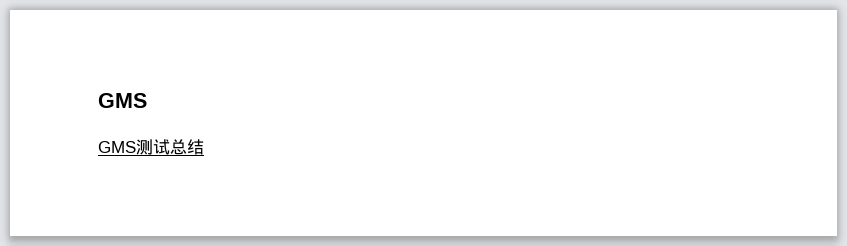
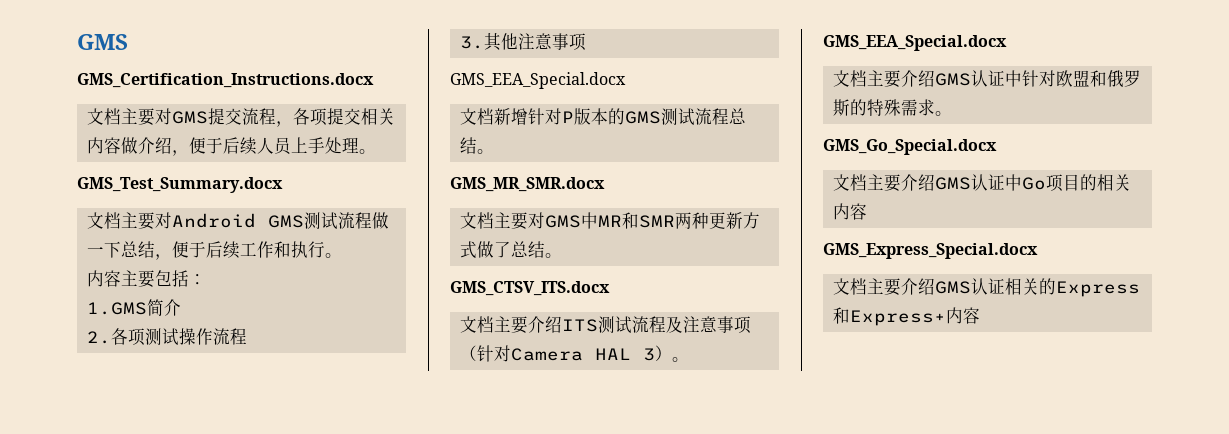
[98,139,204,155] GMS测试总结 -> [77,73,374,88] [86,108,395,127] [86,137,376,156] [77,177,283,193] [86,212,389,230] [86,241,342,260] [86,270,206,288] [86,299,181,316] [86,328,247,346] [459,33,586,51] [450,72,626,89] [459,108,746,125] [459,137,494,154] [450,177,605,192] [459,212,760,230] [459,241,562,259] [450,281,610,296] [459,316,751,334] [459,345,689,362] [823,35,1007,51] [832,70,1141,88] [832,99,952,117] [823,139,997,155] [832,174,1131,192] [832,203,867,220] [823,243,1038,259] [832,278,1140,297] [832,307,980,326] GMS_Certification_Instructions.docx // 文档主要对GMS提交流程，各项提交相关内容做介绍，便于后续人员上手处理。 // GMS_Test_Summary.docx // 文档主要对Android GMS测试流程做一下总结，便于后续工作和执行。 // 内容主要包括： // 1.GMS简介 // 2.各项测试操作流程 // 3.其他注意事项 // GMS_EEA_Special.docx // 文档新增针对P版本的GMS测试流程总结。 // GMS_MR_SMR.docx // 文档主要对GMS中MR和SMR两种更新方式做了总结。 // GMS_CTSV_ITS.docx // 文档主要介绍ITS测试流程及注意事项（针对Camera HAL 3）。 // GMS_EEA_Special.docx // 文档主要介绍GMS认证中针对欧盟和俄罗斯的特殊需求。 // GMS_Go_Special.docx // 文档主要介绍GMS认证中Go项目的相关内容 // GMS_Express_Special.docx // 文档主要介绍GMS认证相关的Express和Express+内容

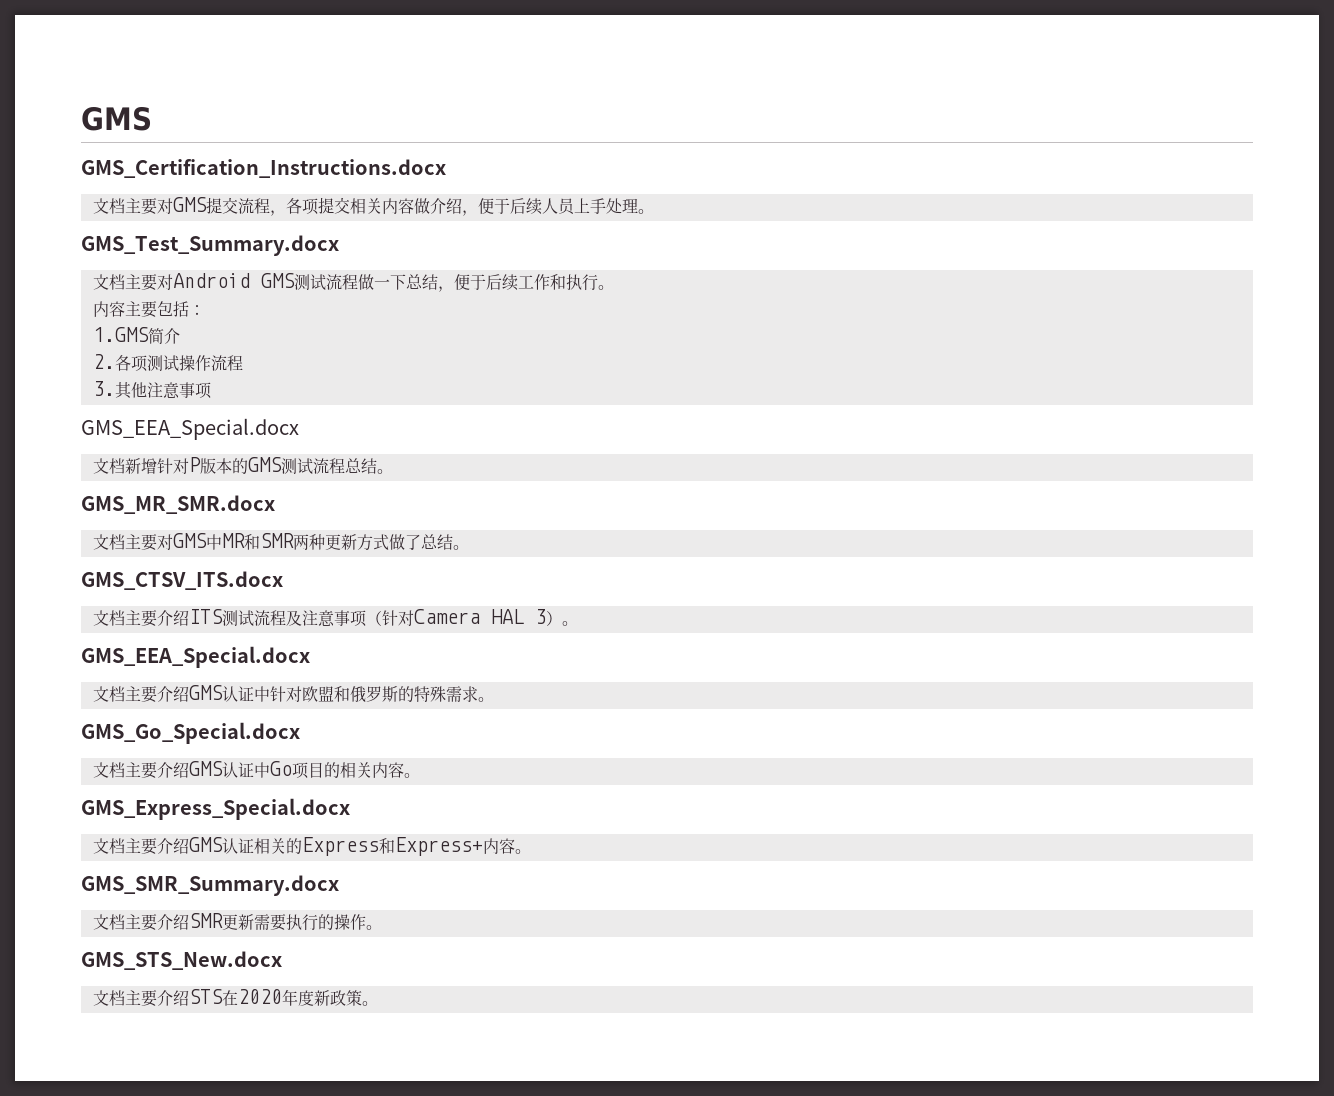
(867, 211) none -> [404,773,420,778] 。
(980, 315) none -> [515,849,531,854] [81,875,339,896] [93,913,382,931] [81,951,282,970] [93,989,378,1007] 。 // GMS_SMR_Summary.docx // 文档主要介绍SMR更新需要执行的操作。 // GMS_STS_New.docx // 文档主要介绍STS在2020年度新政策。

